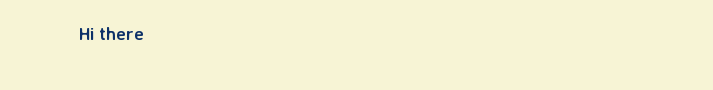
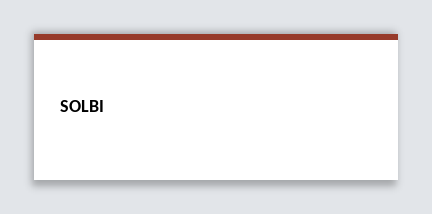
[79,27,144,40] Hi there -> [60,100,104,112] SOLBI

